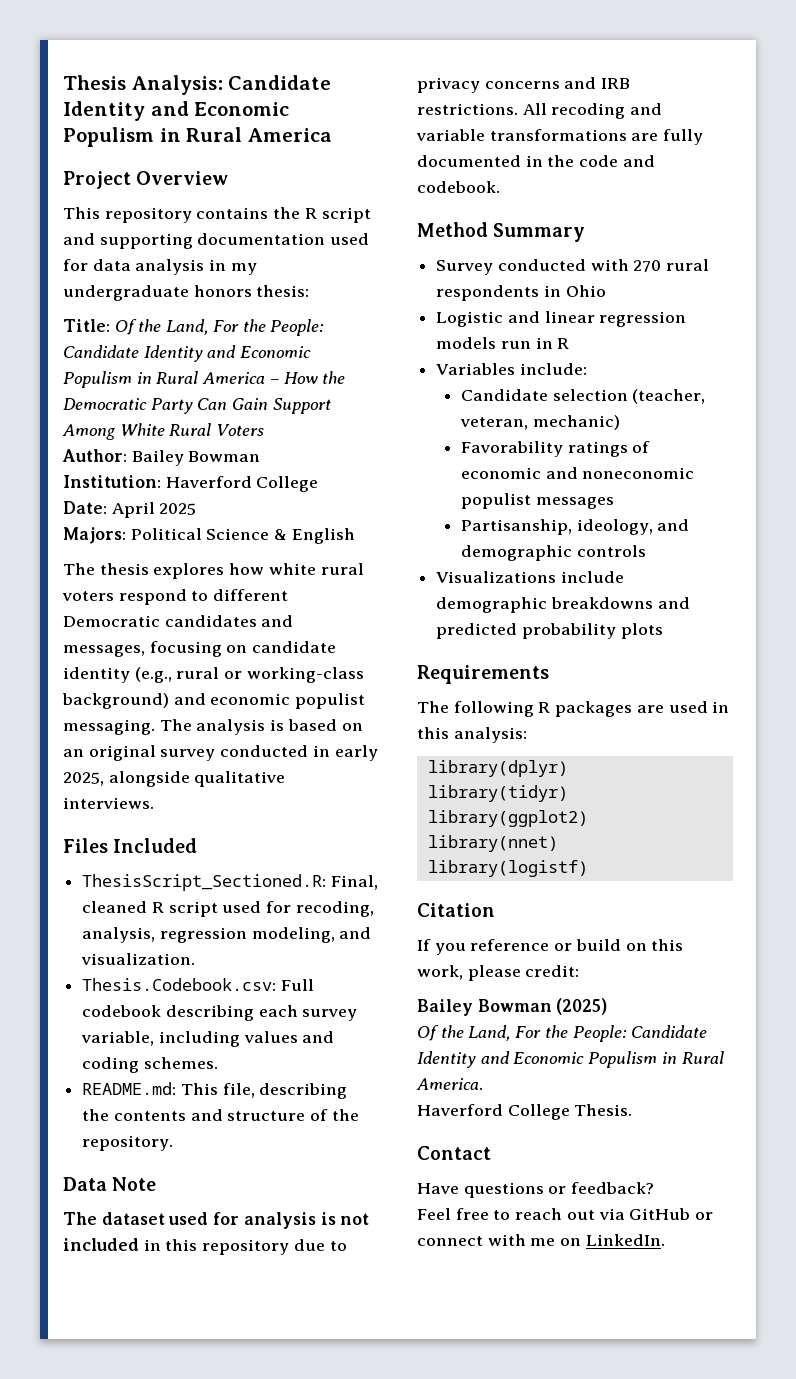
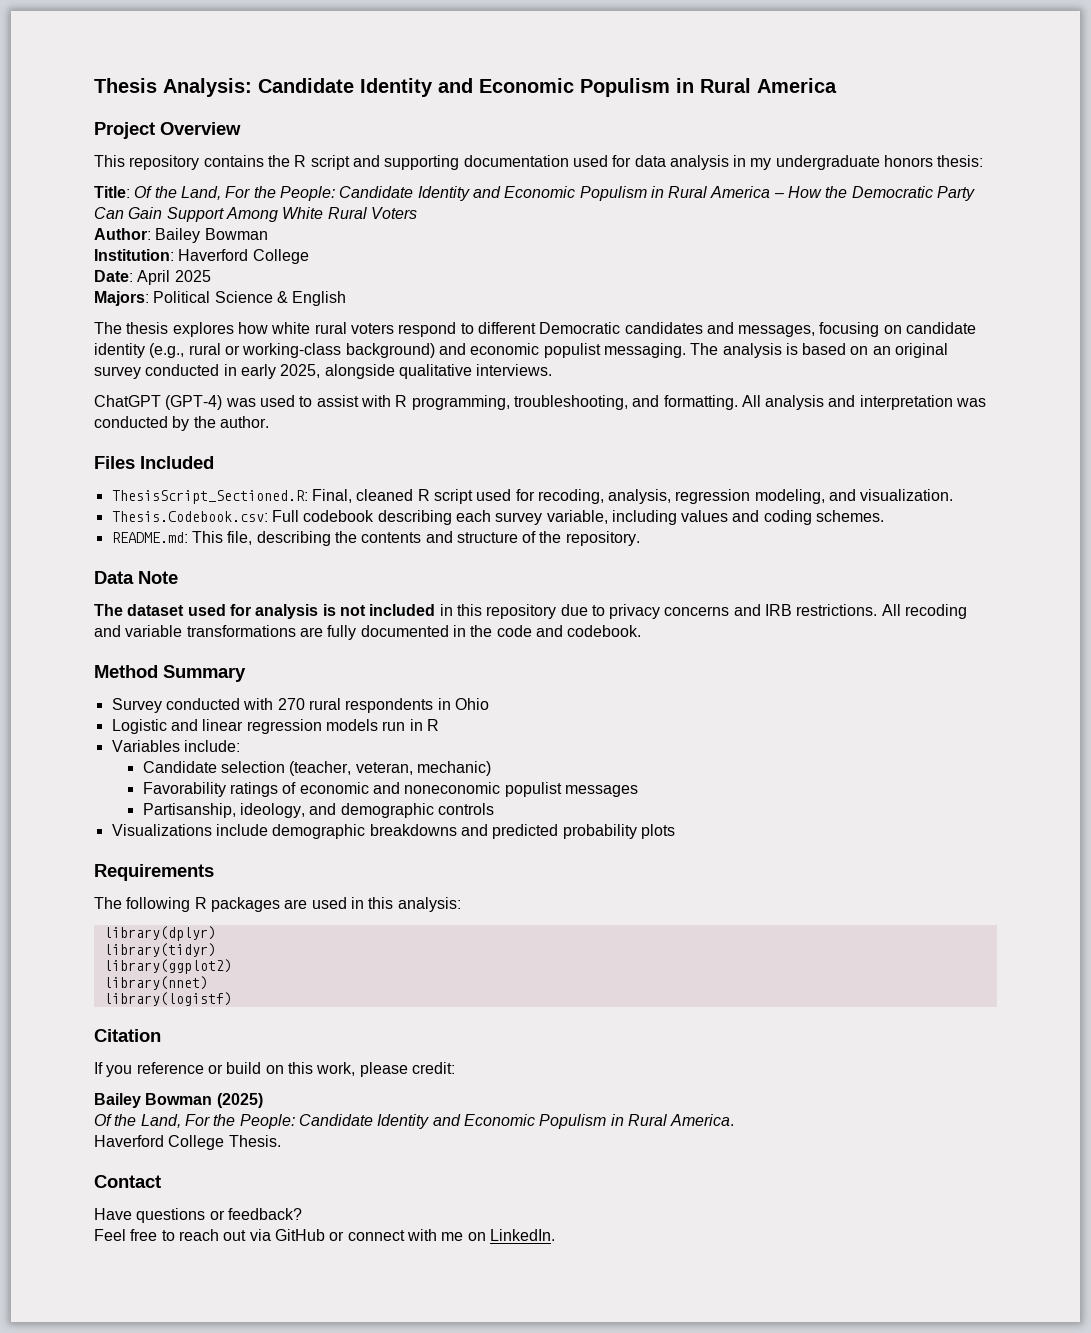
(154, 803) none -> [94,395,987,410] [94,416,269,431] // ChatGPT (GPT-4) was used to assist with R programming, troubleshooting, and formatting. All analysis and interpretation was conducted by the author.

